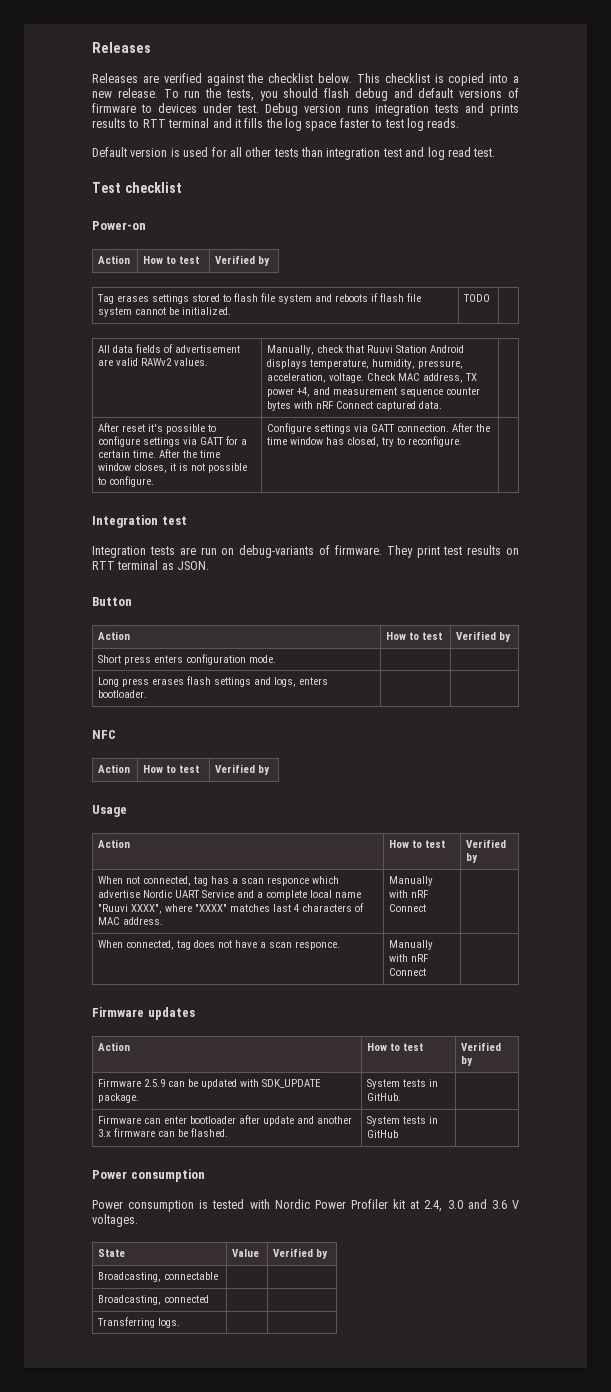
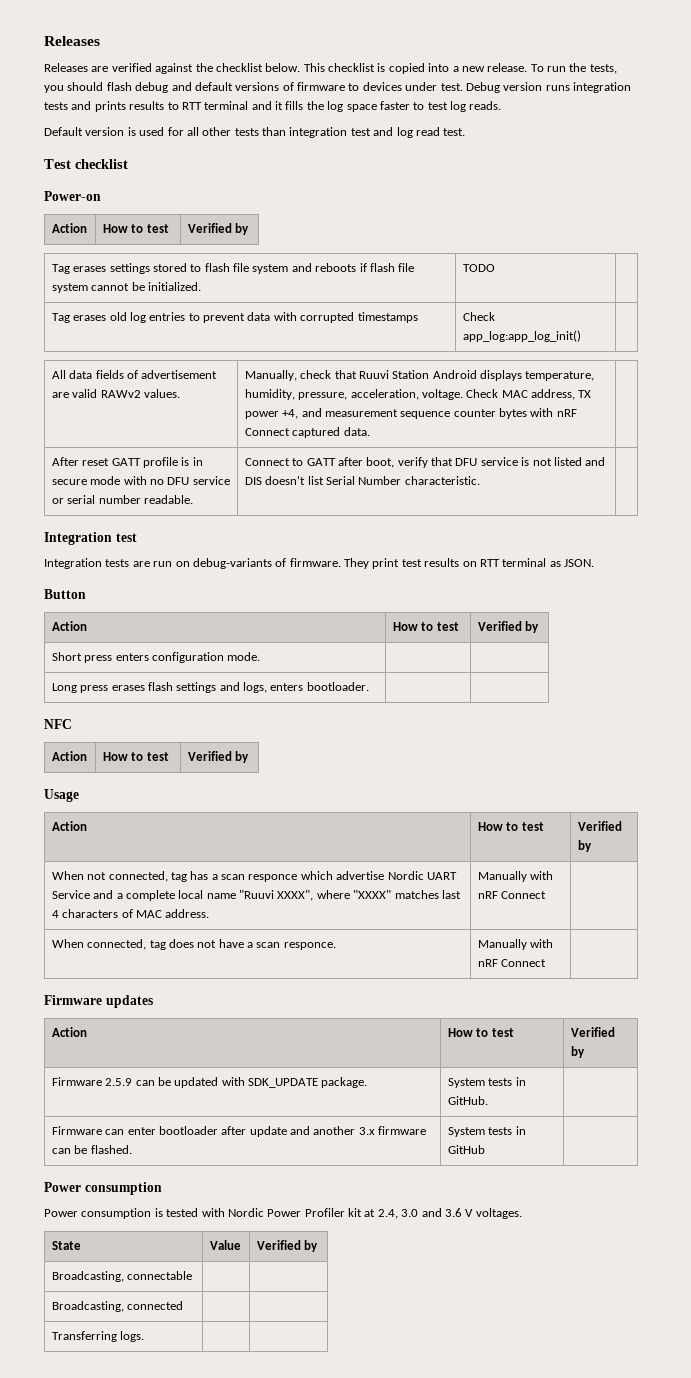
(491, 298) none -> [51,312,418,323] [462,312,495,321] [462,330,581,342] // Tag erases old log entries to prevent data with corrupted timestamps | Check app_log:app_log_init() |
[148,424,217,434] [98,436,248,447] [98,449,221,458] [98,463,248,473] [98,476,155,487] [267,423,491,434] [267,436,463,447] it's possible to configure settings via GATT for a certain time. After the time window closes, it is not possible to configure. | Configure settings via GATT connection. After the time window has closed, try to reconfigure. -> [111,457,203,468] [51,476,230,485] [51,495,193,504] [244,457,606,468] [244,476,480,485] GATT profile is in secure mode with no DFU service or serial number readable. | Connect to GATT after boot, verify that DFU service is not listed and DIS doesn't list Serial Number characteristic.

